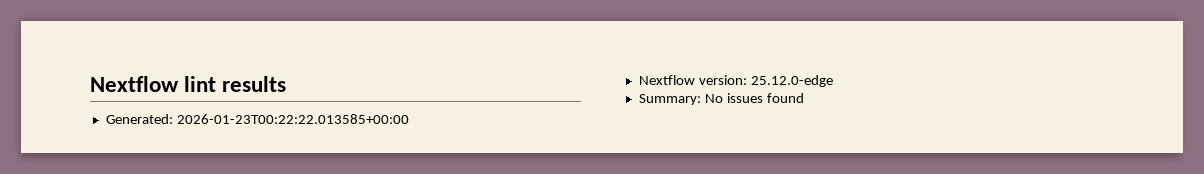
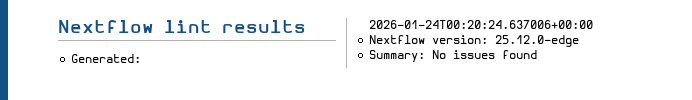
[176,114,409,124] 2026-01-23T00:22:22.013585+00:00 -> [369,20,594,29] 2026-01-24T00:20:24.637006+00:00

